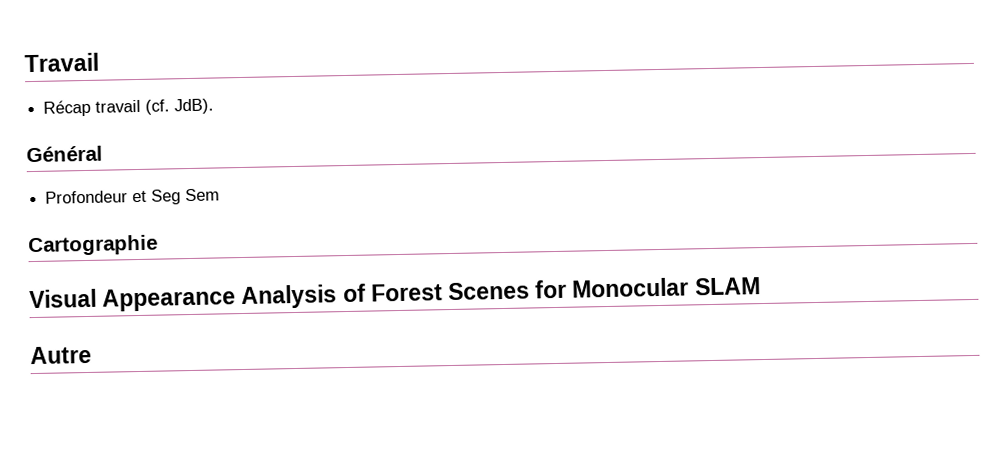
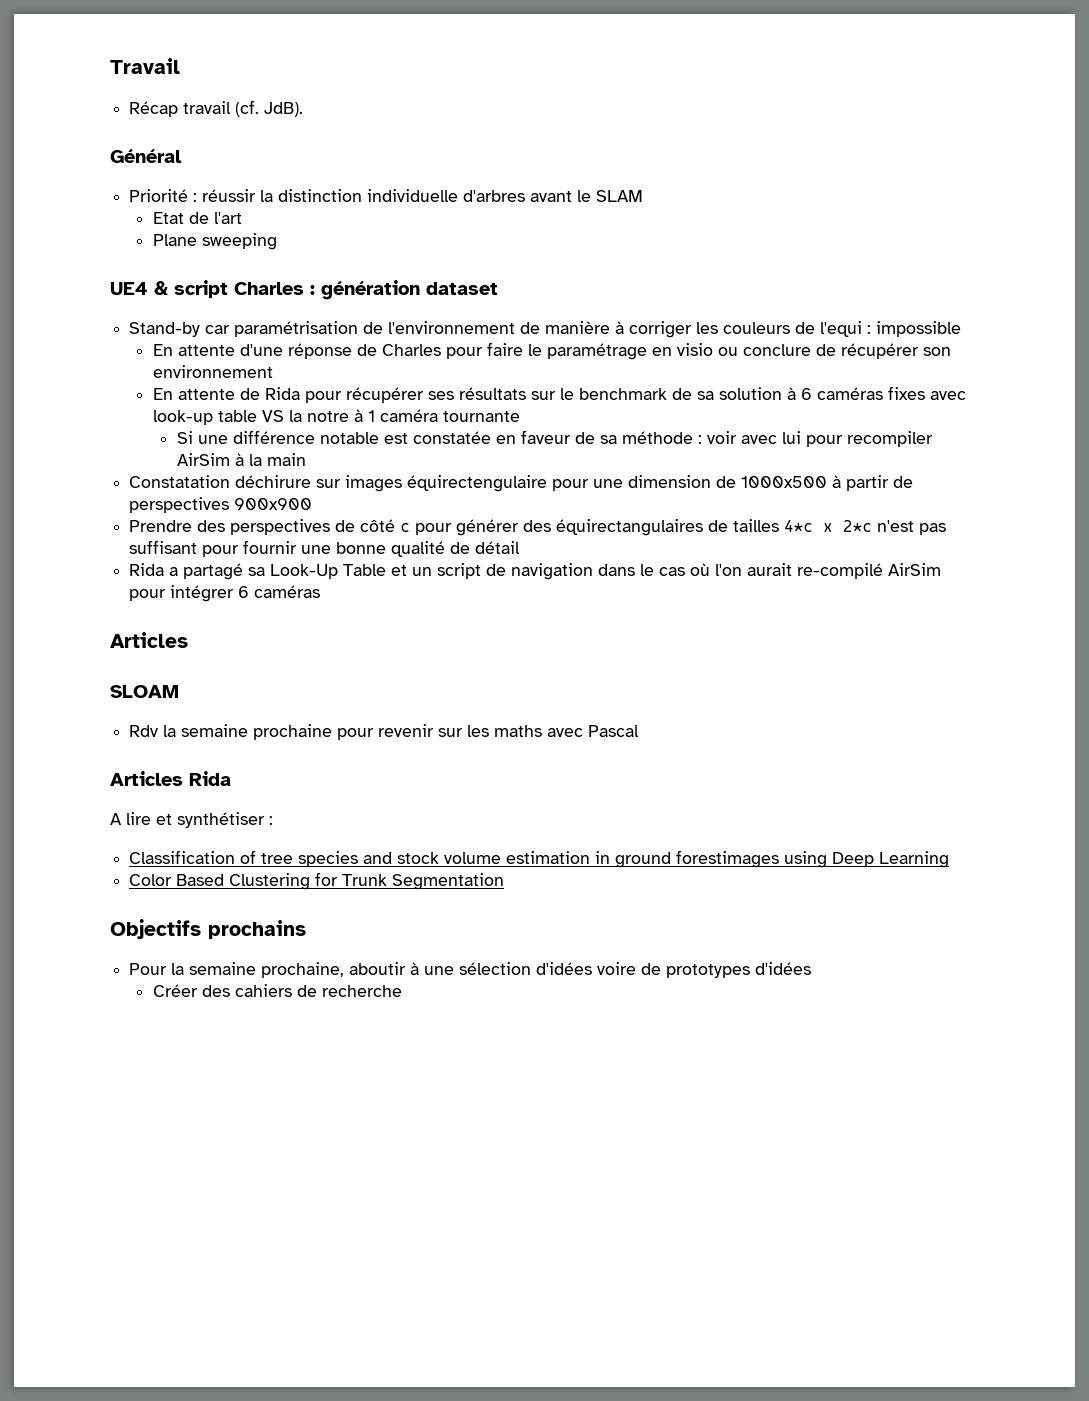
[45,188,221,205] [28,234,158,257] [29,277,761,312] [30,345,92,365] Profondeur et Seg Sem // Cartographie // Visual Appearance Analysis of Forest Scenes for Monocular SLAM // Autre -> [129,189,644,202] [152,212,242,224] [152,233,277,250] [110,280,498,300] [129,321,962,338] [152,342,951,360] [152,365,273,378] [152,386,966,403] [152,409,520,425] [176,430,933,447] [176,453,306,466] [129,475,914,492] [129,497,313,513] [129,519,947,536] [129,540,521,557] [129,563,942,580] [129,585,321,602] [110,632,188,648] [110,685,179,698] [129,724,640,740] [110,771,231,786] [110,812,273,828] [129,850,950,868] [129,872,505,890] [110,919,306,939] [129,962,812,978] [152,984,402,997] Priorité : réussir la distinction individuelle d'arbres avant le SLAM // Etat de l'art // Plane sweeping // UE4 & script Charles : génération dataset // Stand-by car paramétrisation de l'environnement de manière à corriger les couleurs de l'equi : impossible // En attente d'une réponse de Charles pour faire le paramétrage en visio ou conclure de récupérer son environnement // En attente de Rida pour récupérer ses résultats sur le benchmark de sa solution à 6 caméras fixes avec look-up table VS la notre à 1 caméra tournante // Si une différence notable est constatée en faveur de sa méthode : voir avec lui pour recompiler AirSim à la main // Constatation déchirure sur images équirectengulaire pour une dimension de 1000x500 à partir de perspectives 900x900 // Prendre des perspectives de côté c pour générer des équirectangulaires de tailles 4*c x 2*c n'est pas suffisant pour fournir une bonne qualité de détail // Rida a partagé sa Look-Up Table et un script de navigation dans le cas où l'on aurait re-compilé AirSim pour intégrer 6 caméras // Articles // SLOAM // Rdv la semaine prochaine pour revenir sur les maths avec Pascal // Articles Rida // A lire et synthétiser : // Classification of tree species and stock volume estimation in ground forestimages using Deep Learning // Color Based Clustering for Trunk Segmentation // Objectifs prochains // Pour la semaine prochaine, aboutir à une sélection d'idées voire de prototypes d'idées // Créer des cahiers de recherche

